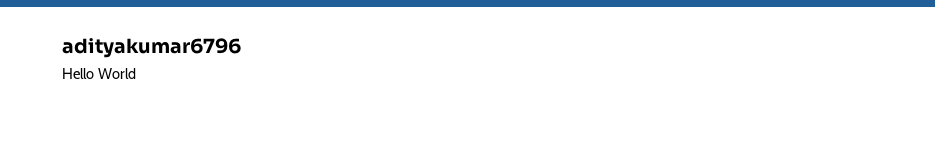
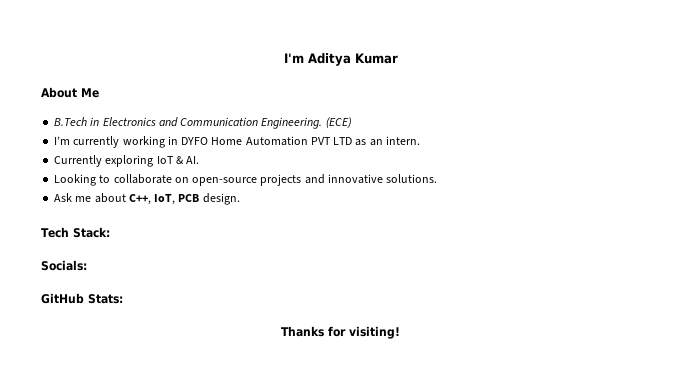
[62,38,241,58] [62,68,136,79] adityakumar6796 // Hello World -> [283,53,398,66] [41,87,99,98] [54,117,352,129] [54,136,420,148] [54,155,200,167] [54,174,438,186] [54,193,240,205] [41,227,110,238] [41,260,87,271] [41,293,123,304] [281,326,400,339] I'm Aditya Kumar // About Me // B.Tech in Electronics and Communication Engineering. (ECE) // I’m currently working in DYFO Home Automation PVT LTD as an intern. // Currently exploring IoT & AI. // Looking to collaborate on open-source projects and innovative solutions. // Ask me about C++, IoT, PCB design. // Tech Stack: // Socials: // GitHub Stats: // Thanks for visiting!

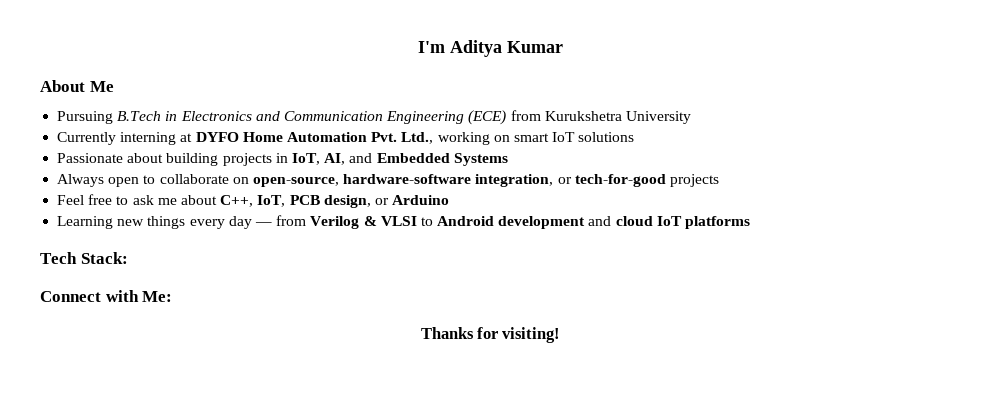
(99, 93) none -> [57,111,114,124] Pursuing
[261,117,323,129] Engineering. -> [386,111,465,124] Engineering
[54,136,420,148] [54,155,200,167] [54,174,438,186] [54,193,73,202] // I’m currently working in DYFO Home Automation PVT LTD as an intern. // Currently exploring IoT & AI. // Looking to collaborate on open-source projects and innovative solutions. // Ask -> [510,110,691,124] [57,132,635,145] [57,153,508,166] [57,174,719,187] [57,194,154,205] from Kurukshetra University // Currently interning at DYFO Home Automation Pvt. Ltd., working on smart IoT solutions // Passionate about building projects in IoT, AI, and Embedded Systems // Always open to collaborate on open-source, hardware-software integration, or tech-for-good projects // Feel free to ask
[202,193,240,205] design. -> [323,195,450,208] [57,215,751,229] design, or Arduino // Learning new things every day — from Verilog & VLSI to Android development and cloud IoT platforms
[41,260,87,271] [41,293,123,304] Socials: // GitHub Stats: -> [40,290,173,302] Connect with Me:

